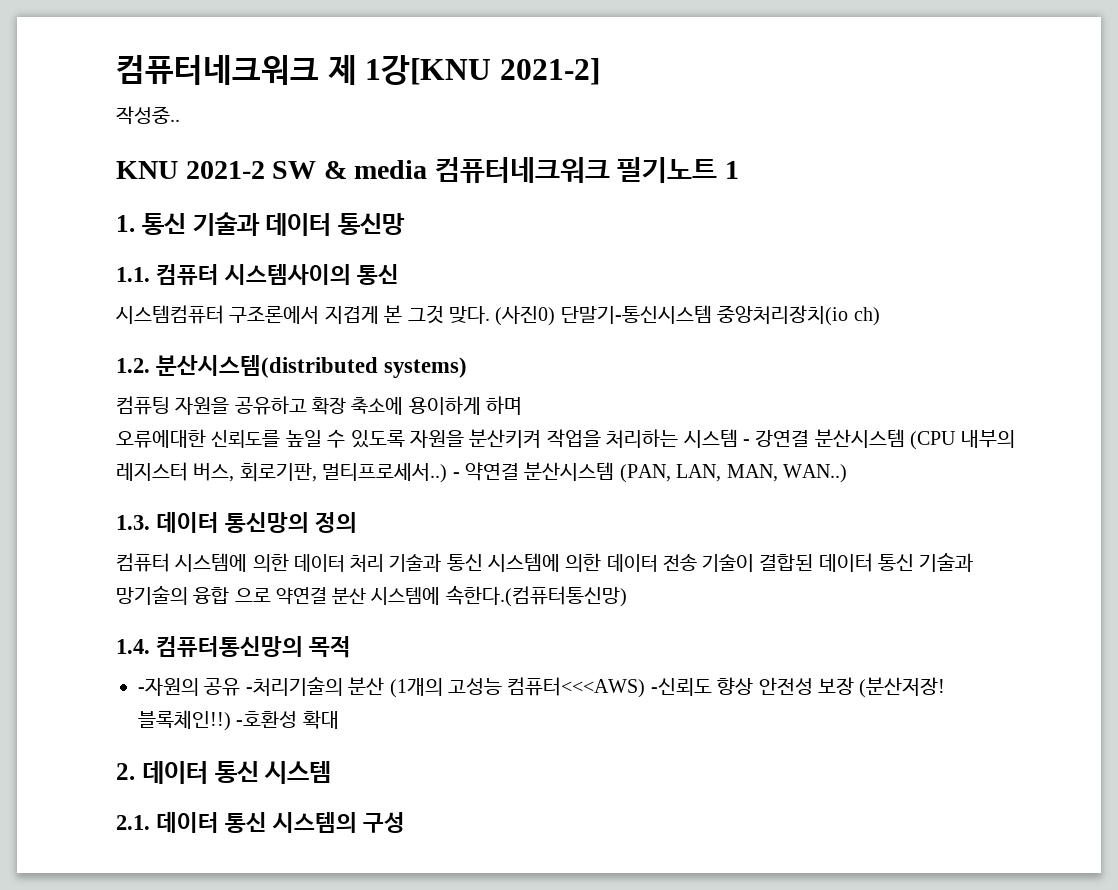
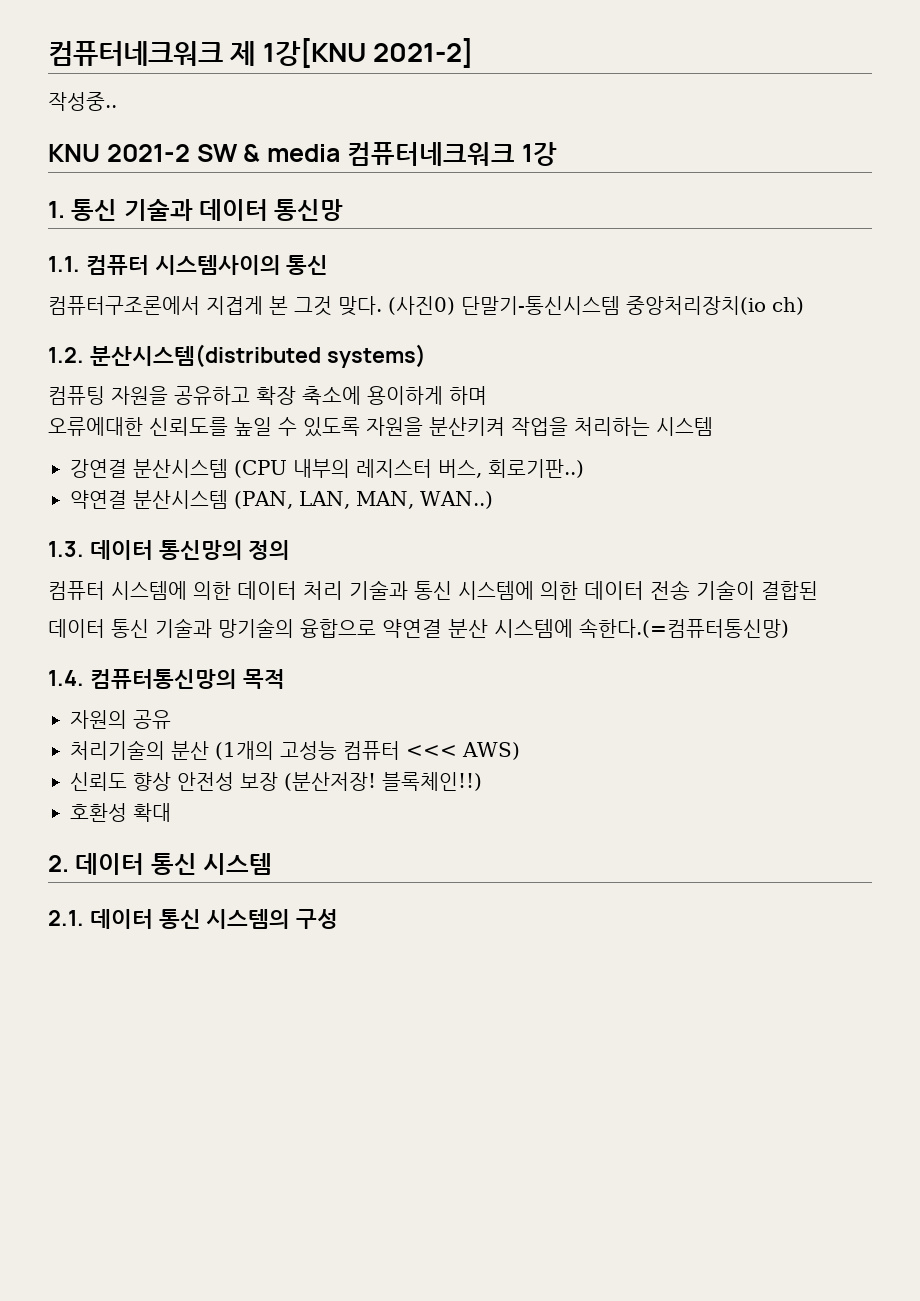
[617,157,739,183] 필기노트 1 -> [521,142,557,166] 1강
[116,305,320,324] 시스템컴퓨터 구조론에서 -> [48,296,200,315] 컴퓨터구조론에서
[742,439,750,445] - -> (713, 426) //
[239,463,460,483] 회로기판, 멀티프로세서..) - -> [488,459,584,478] 회로기판..) //
(814, 562) none -> (818, 590) //
[193,587,271,604] 융합 으로 -> [300,619,376,638] 융합으로
[445,585,627,607] 속한다.(컴퓨터통신망) -> [579,618,789,638] 속한다.(=컴퓨터통신망)
[138,678,199,696] -자원의 -> [70,710,127,729] 자원의
[245,677,343,696] -처리기술의 -> [70,740,165,760] // 처리기술의
[507,677,712,698] 컴퓨터<<<AWS) -신뢰도 -> [343,741,520,760] [70,772,127,791] 컴퓨터 <<< AWS) // 신뢰도
[236,711,298,728] -호환성 -> [70,803,127,822] // 호환성

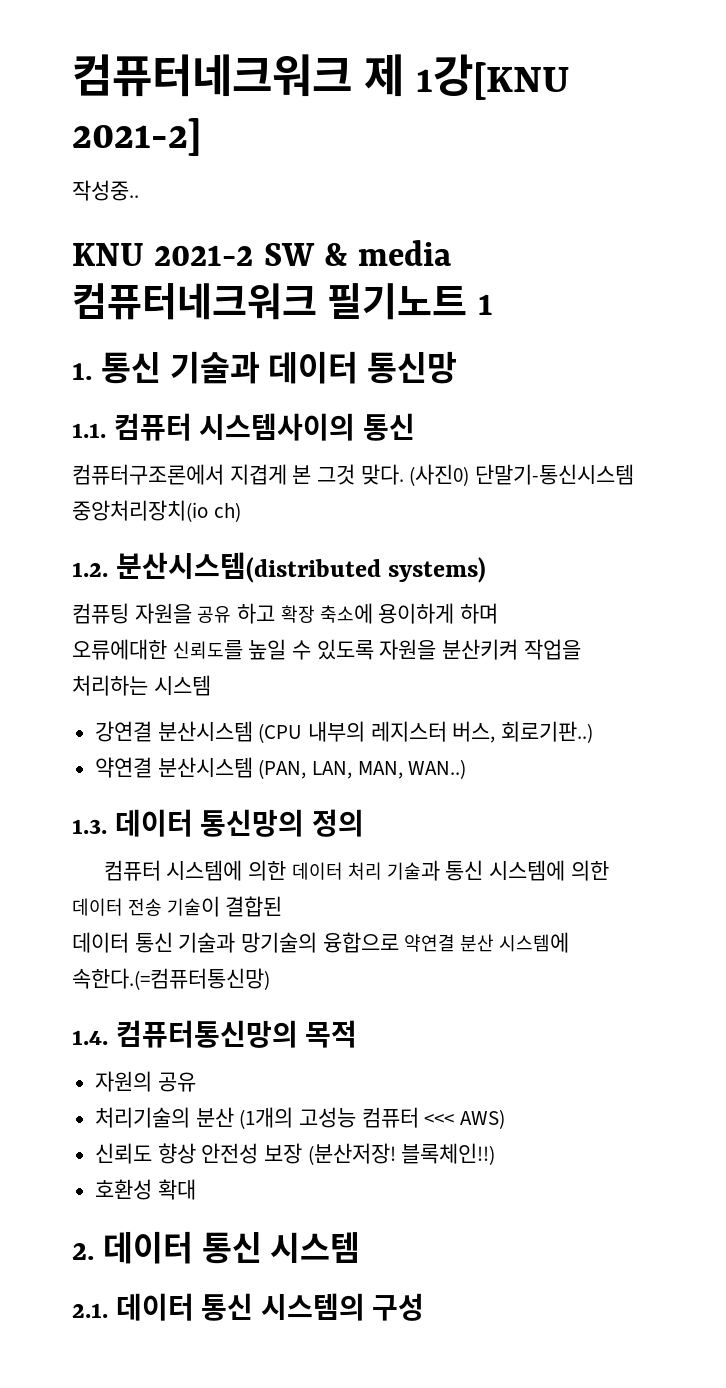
[521,142,557,166] 1강 -> [327,283,493,320] 필기노트 1
[174,386,250,405] 공유하고 -> [197,603,276,624] 공유 하고

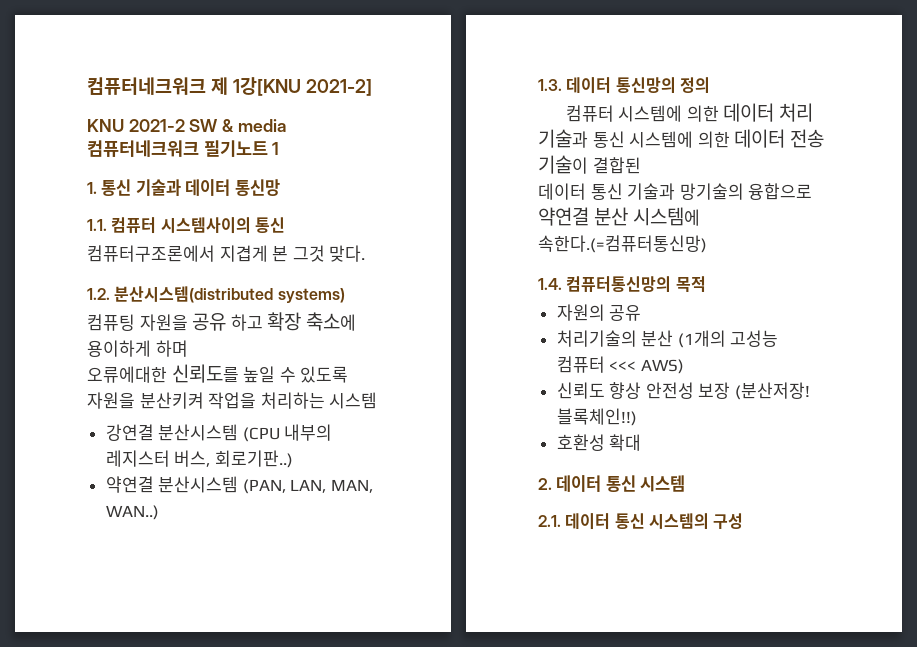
[72,180,139,201] // 작성중.. -> (372, 87) none
[409,464,635,486] [72,500,241,522] (사진0) 단말기-통신시스템 중앙처리장치(io ch) -> (366, 253) none

